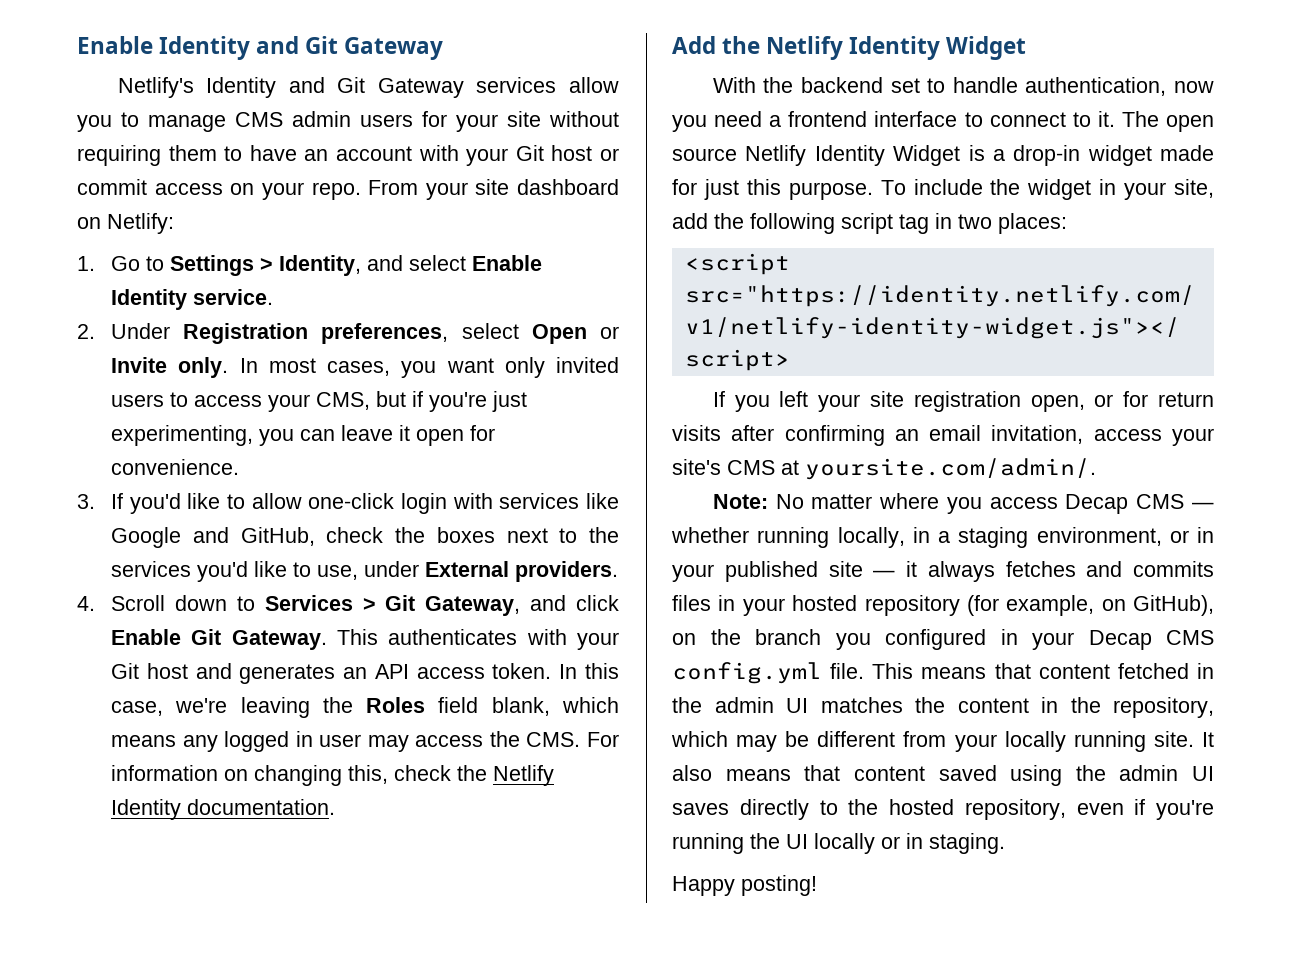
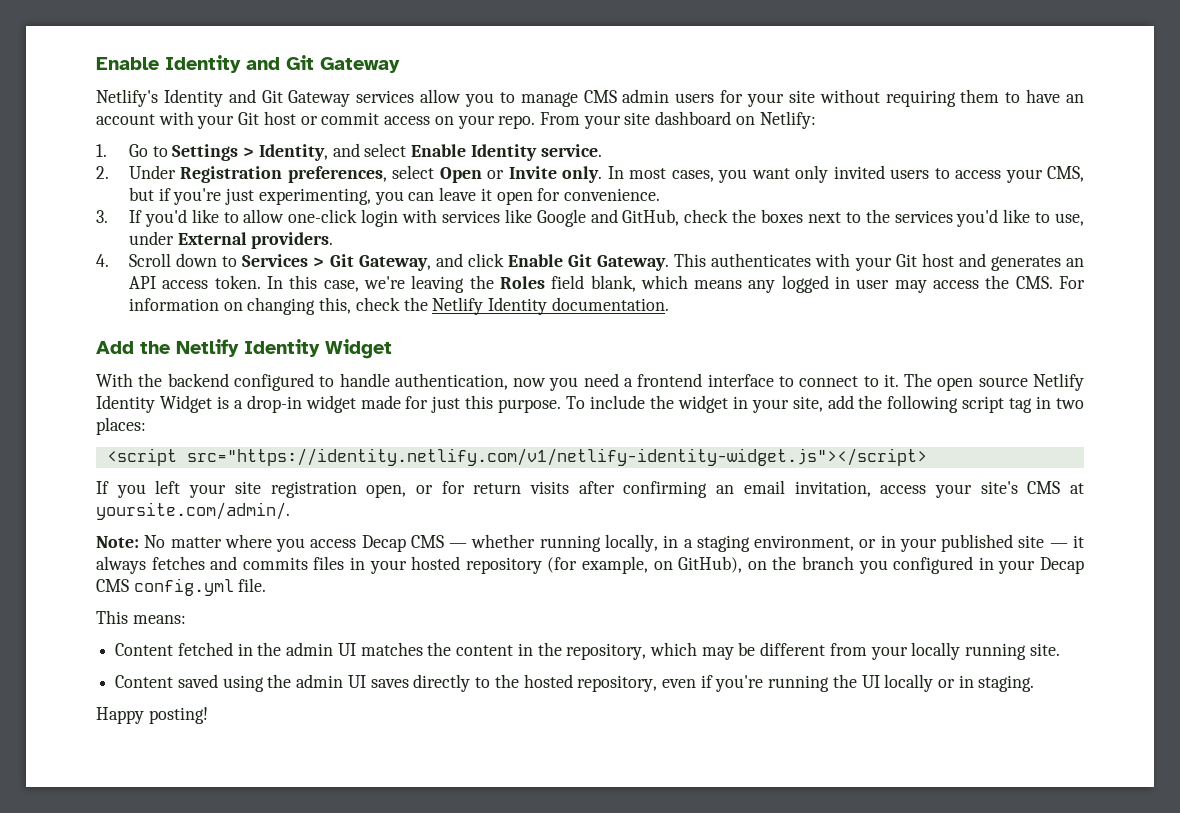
[890,78,920,93] set -> [233,373,314,391] configured
[872,663,1110,679] This means that content -> [96,610,186,624] [115,643,174,656] // This means: // Content
[1202,732,1214,747] [672,765,925,781] It also means that content -> [115,675,174,688] // Content

